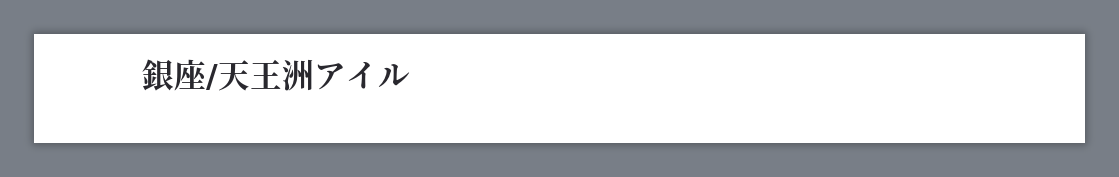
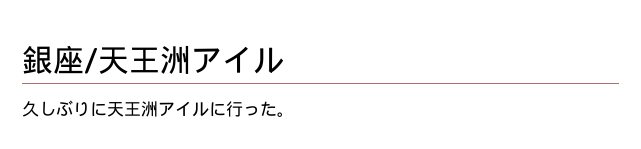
(410, 75) none -> [22,100,294,117] // 久しぶりに天王洲アイルに行った。

